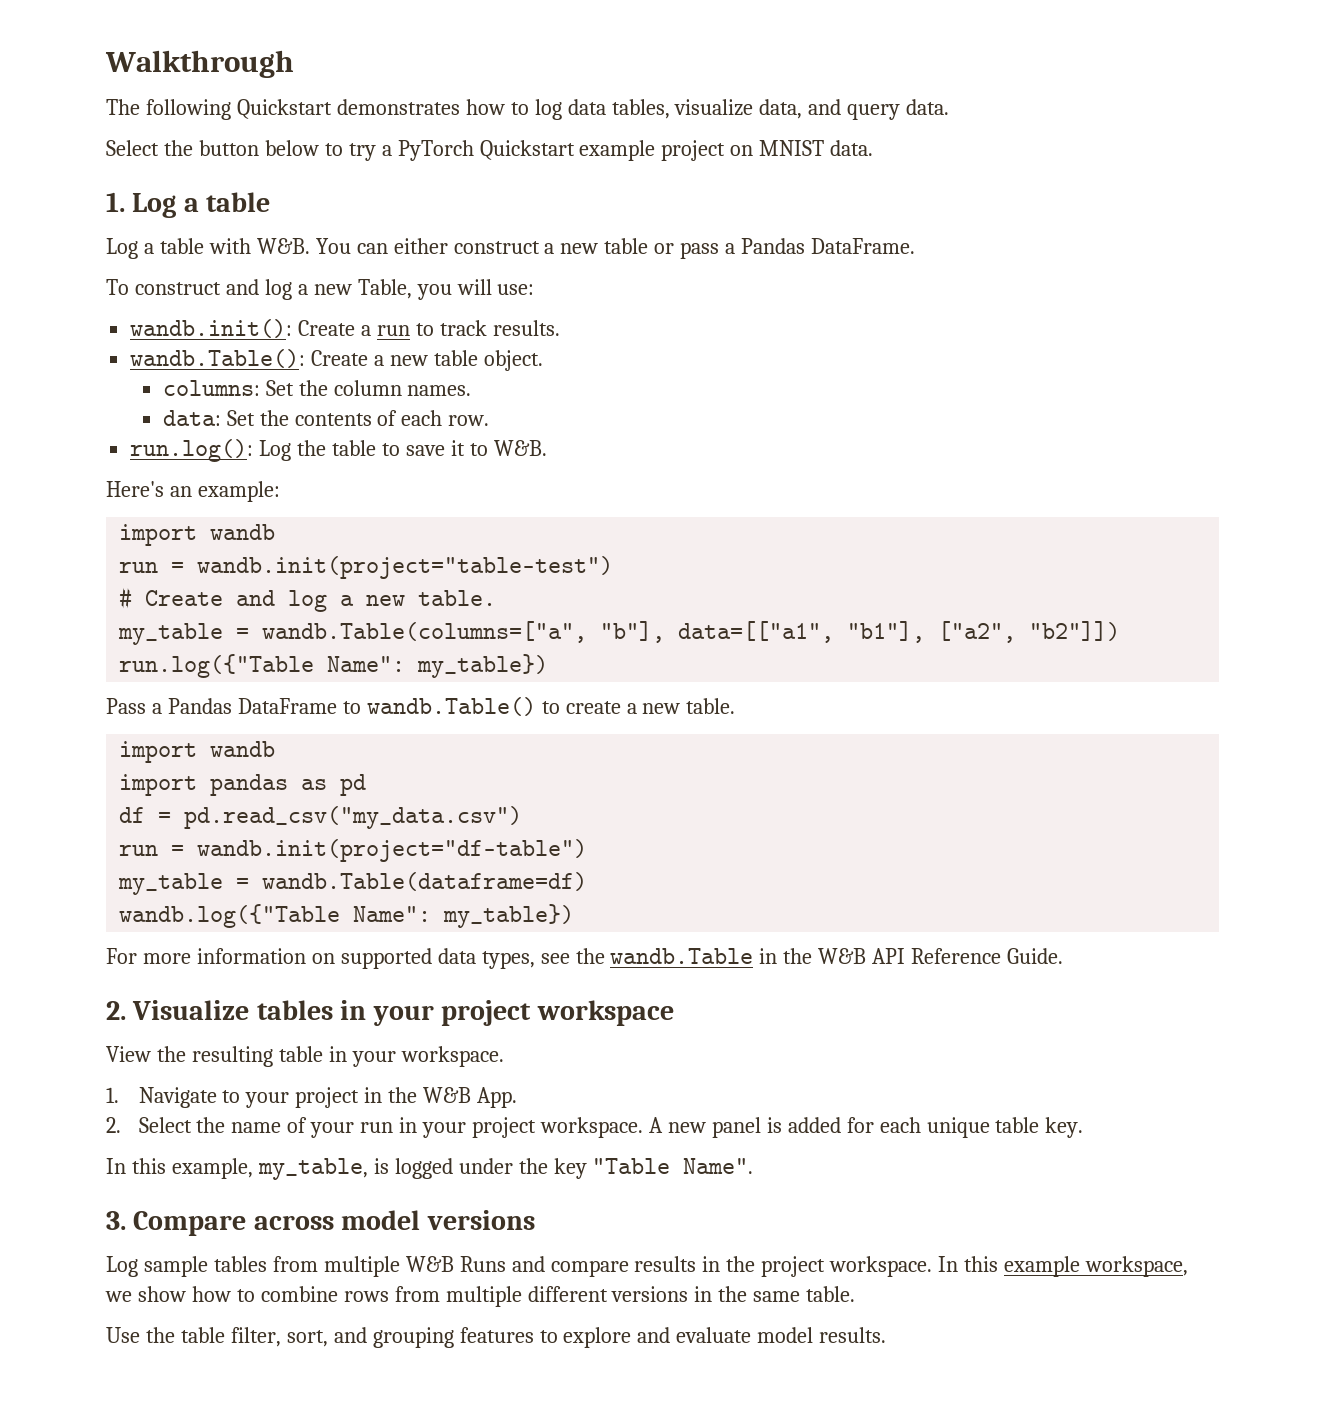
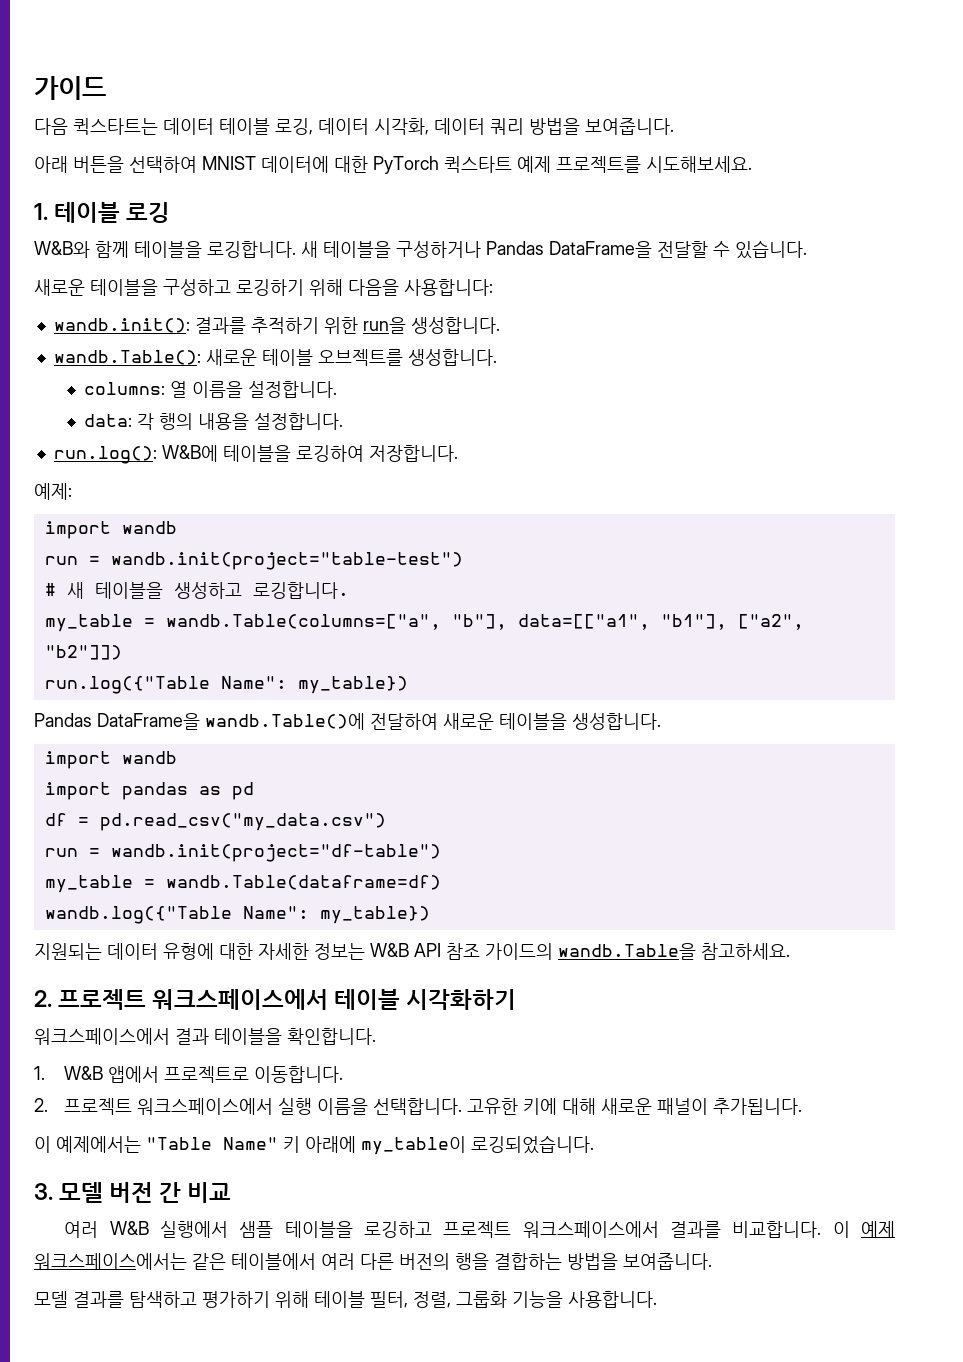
[105,50,294,78] [106,99,950,120] [106,140,874,161] [106,192,271,218] [106,238,916,259] [106,279,535,300] [130,319,560,338] [130,349,543,371] [162,380,472,396] [162,410,490,426] [130,439,547,462] [106,481,280,502] Walkthrough // The following Quickstart demonstrates how to log data tables, visualize data, and query data. // Select the button below to try a PyTorch Quickstart example project on MNIST data. // 1. Log a table // Log a table with W&B. You can either construct a new table or pass a Pandas DataFrame. // To construct and log a new Table, you will use: // wandb.init(): Create a run to track results. // wandb.Table(): Create a new table object. // columns: Set the column names. // data: Set the contents of each row. // run.log(): Log the table to save it to W&B. // Here's an example: -> [34,76,106,100] [34,118,674,135] [34,156,752,174] [34,202,171,223] [34,240,807,259] [34,279,493,296] [53,317,500,334] [53,349,497,366] [84,381,338,398] [84,413,344,430] [53,445,458,464] [34,483,72,500] 가이드 // 다음 퀵스타트는 데이터 테이블 로깅, 데이터 시각화, 데이터 쿼리 방법을 보여줍니다. // 아래 버튼을 선택하여 MNIST 데이터에 대한 PyTorch 퀵스타트 예제 프로젝트를 시도해보세요. // 1. 테이블 로깅 // W&B와 함께 테이블을 로깅합니다. 새 테이블을 구성하거나 Pandas DataFrame을 전달할 수 있습니다. // 새로운 테이블을 구성하고 로깅하기 위해 다음을 사용합니다: // wandb.init(): 결과를 추적하기 위한 run을 생성합니다. // wandb.Table(): 새로운 테이블 오브젝트를 생성합니다. // columns: 열 이름을 설정합니다. // data: 각 행의 내용을 설정합니다. // run.log(): W&B에 테이블을 로깅하여 저장합니다. // 예제:
[145,590,497,612] Create and log a new table. -> [66,582,349,599] 새 테이블을 생성하고 로깅합니다.
[106,697,736,716] Pass a Pandas DataFrame to wandb.Table() to create a new table. -> [34,713,661,730] Pandas DataFrame을 wandb.Table()에 전달하여 새로운 테이블을 생성합니다.
[106,948,1064,969] [106,1000,674,1026] [106,1046,504,1067] [106,1087,518,1108] [106,1117,1084,1138] [106,1158,754,1180] [106,1210,535,1236] [106,1256,1188,1277] [105,1286,856,1307] [106,1327,887,1348] For more information on supported data types, see the wandb.Table in the W&B API Reference Guide. // 2. Visualize tables in your project workspace // View the resulting table in your workspace. // 1. Navigate to your project in the W&B App. // 2. Select the name of your run in your project workspace. A new panel is added for each unique table key. // In this example, my_table, is logged under the key "Table Name". // 3. Compare across model versions // Log sample tables from multiple W&B Runs and compare results in the project workspace. In this example workspace, we show how to combine rows from multiple different versions in the same table. // Use the table filter, sort, and grouping features to explore and evaluate model results. -> [34,943,790,960] [34,989,517,1010] [34,1028,376,1045] [34,1066,344,1083] [34,1098,803,1115] [34,1135,594,1155] [34,1182,232,1203] [64,1221,895,1238] [34,1253,712,1270] [34,1291,657,1308] 지원되는 데이터 유형에 대한 자세한 정보는 W&B API 참조 가이드의 wandb.Table을 참고하세요. // 2. 프로젝트 워크스페이스에서 테이블 시각화하기 // 워크스페이스에서 결과 테이블을 확인합니다. // 1. W&B 앱에서 프로젝트로 이동합니다. // 2. 프로젝트 워크스페이스에서 실행 이름을 선택합니다. 고유한 키에 대해 새로운 패널이 추가됩니다. // 이 예제에서는 "Table Name" 키 아래에 my_table이 로깅되었습니다. // 3. 모델 버전 간 비교 // 여러 W&B 실행에서 샘플 테이블을 로깅하고 프로젝트 워크스페이스에서 결과를 비교합니다. 이 예제 워크스페이스에서는 같은 테이블에서 여러 다른 버전의 행을 결합하는 방법을 보여줍니다. // 모델 결과를 탐색하고 평가하기 위해 테이블 필터, 정렬, 그룹화 기능을 사용합니다.

